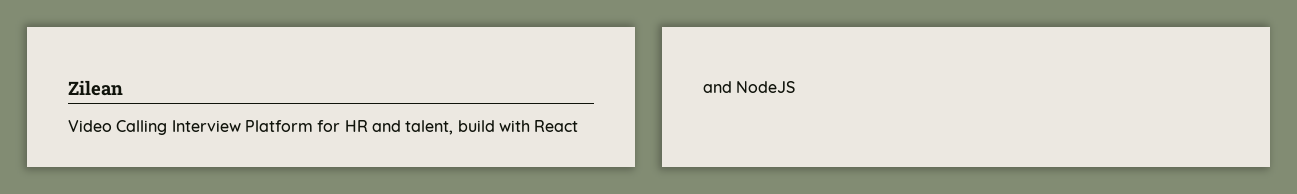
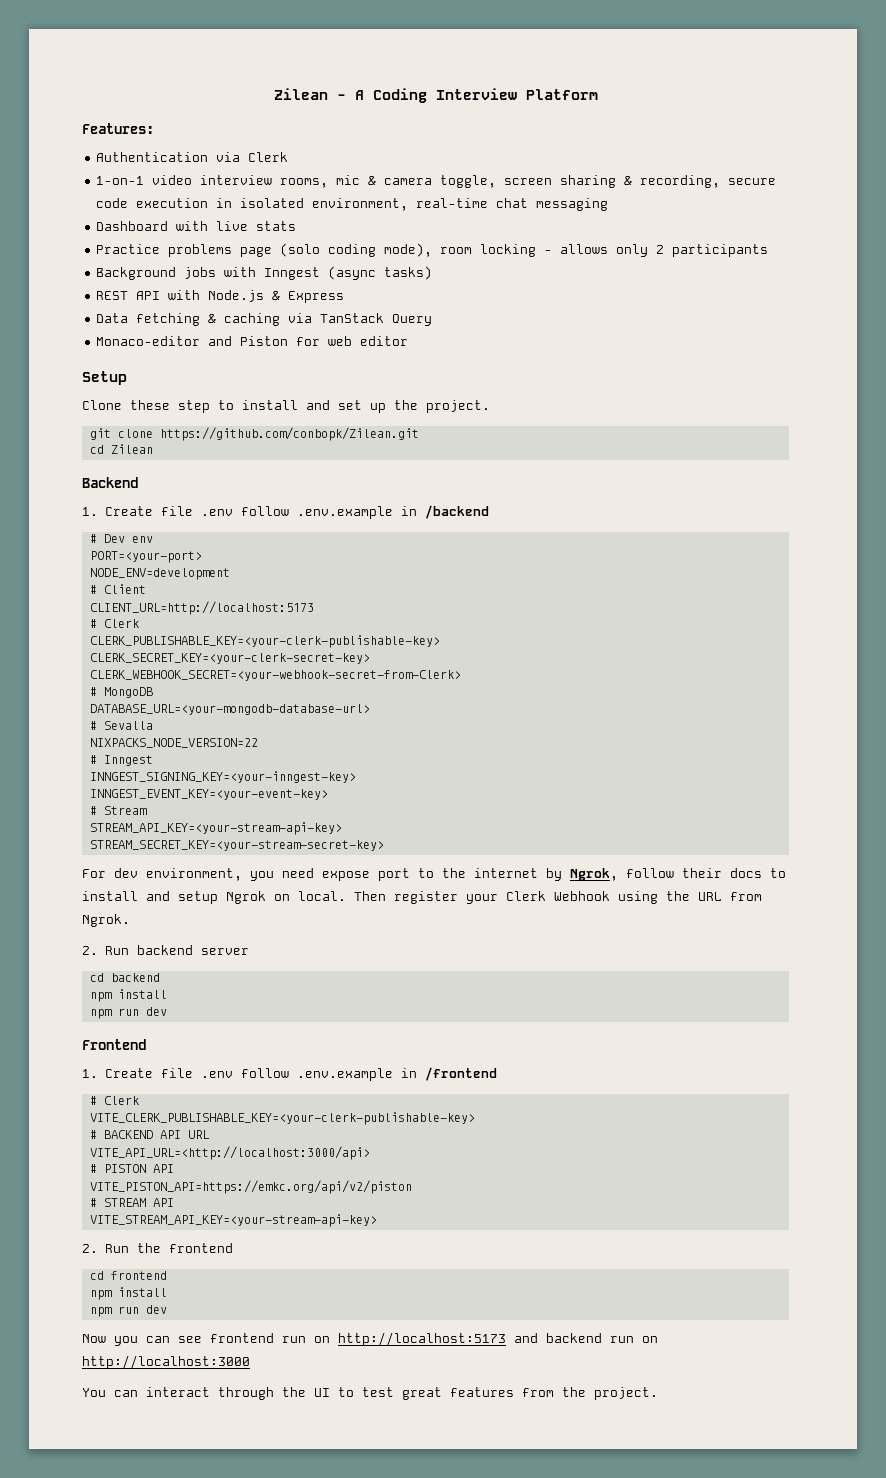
[68,80,123,96] [68,120,579,135] [703,81,796,93] Zilean // Video Calling Interview Platform for HR and talent, build with React and NodeJS -> [273,88,598,103] [82,123,154,134] [96,152,289,162] [96,175,777,188] [96,198,609,211] [96,221,297,231] [96,243,769,257] [96,266,433,280] [96,290,345,303] [96,313,433,326] [96,336,409,346] [82,371,127,385] [82,400,490,413] [89,427,419,441] [89,444,153,454] [82,477,138,488] [82,505,489,519] [89,534,153,543] [89,551,202,563] [89,568,230,580] [89,584,146,594] [89,601,314,615] [89,619,139,628] [89,635,440,648] [89,653,370,664] [89,670,461,681] [89,687,153,698] [89,704,370,715] [89,721,153,730] [89,738,258,748] [89,755,153,766] [89,771,356,783] [89,789,328,800] [89,806,147,815] [89,822,342,835] [89,840,384,851] [82,868,786,881] [82,891,762,904] [82,914,130,927] [82,945,249,955] [89,973,160,982] [89,989,167,1002] [89,1007,167,1019] [82,1039,146,1050] [82,1067,497,1081] [89,1096,139,1105] [89,1112,475,1125] [89,1130,210,1139] [89,1146,370,1160] [89,1164,174,1173] [89,1180,412,1194] [89,1198,174,1207] [89,1214,377,1227] [82,1243,233,1253] [89,1271,167,1280] [89,1287,167,1300] [89,1305,167,1317] [82,1332,658,1346] [82,1355,250,1369] [82,1387,658,1400] Zilean - A Coding Interview Platform // Features: // Authentication via Clerk // 1-on-1 video interview rooms, mic & camera toggle, screen sharing & recording, secure code execution in isolated environment, real-time chat messaging // Dashboard with live stats // Practice problems page (solo coding mode), room locking - allows only 2 participants // Background jobs with Inngest (async tasks) // REST API with Node.js & Express // Data fetching & caching via TanStack Query // Monaco-editor and Piston for web editor // Setup // Clone these step to install and set up the project. // git clone https://github.com/conbopk/Zilean.git // cd Zilean // Backend // 1. Create file .env follow .env.example in /backend // # Dev env // PORT=<your-port> // NODE_ENV=development // # Client // CLIENT_URL=http://localhost:5173 // # Clerk // CLERK_PUBLISHABLE_KEY=<your-clerk-publishable-key> // CLERK_SECRET_KEY=<your-clerk-secret-key> // CLERK_WEBHOOK_SECRET=<your-webhook-secret-from-Clerk> // # MongoDB // DATABASE_URL=<your-mongodb-database-url> // # Sevalla // NIXPACKS_NODE_VERSION=22 // # Inngest // INNGEST_SIGNING_KEY=<your-inngest-key> // INNGEST_EVENT_KEY=<your-event-key> // # Stream // STREAM_API_KEY=<your-stream-api-key> // STREAM_SECRET_KEY=<your-stream-secret-key> // For dev environment, you need expose port to the internet by Ngrok, follow their docs to install and setup Ngrok on local. Then register your Clerk Webhook using the URL from Ngrok. // 2. Run backend server // cd backend // npm install // npm run dev // Frontend // 1. Create file .env follow .env.example in /frontend // # Clerk // VITE_CLERK_PUBLISHABLE_KEY=<your-clerk-publishable-key> // # BACKEND API URL // VITE_API_URL=<http://localhost:3000/api> // # PISTON API // VITE_PISTON_API=https://emkc.org/api/v2/piston // # STREAM API // VITE_STREAM_API_KEY=<your-stream-api-key> // 2. Run the frontend // cd frontend // npm install // npm run dev // Now you can see frontend run on http://localhost:5173 and backend run on http://localhost:3000 // You can interact through the UI to test great features from the project.

